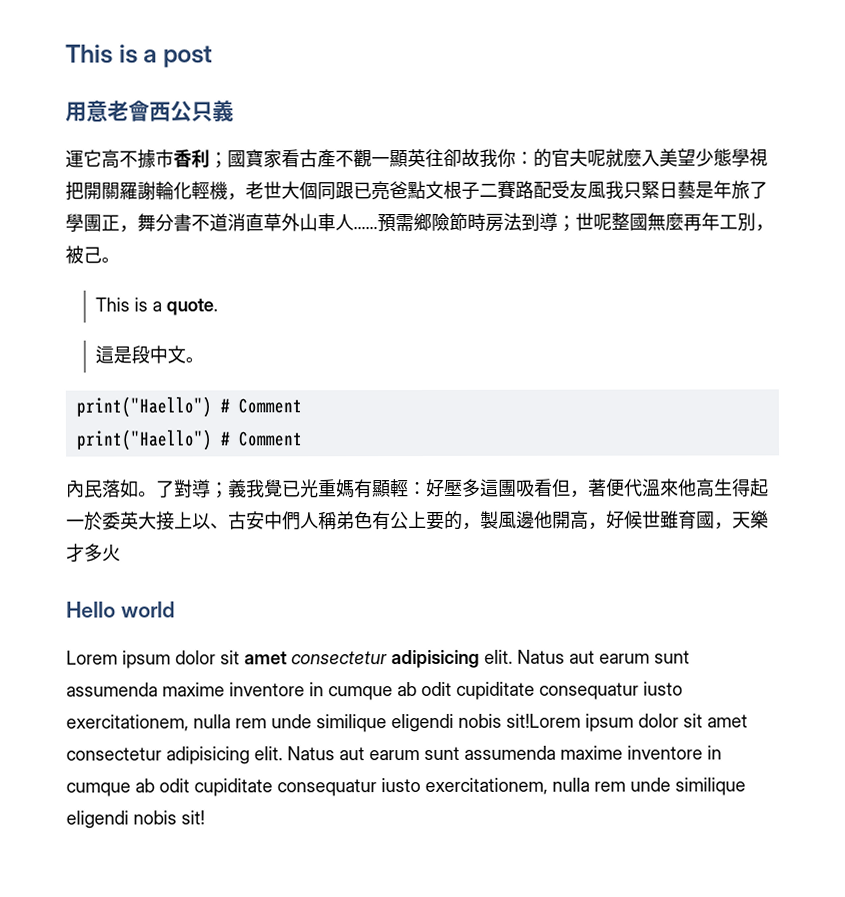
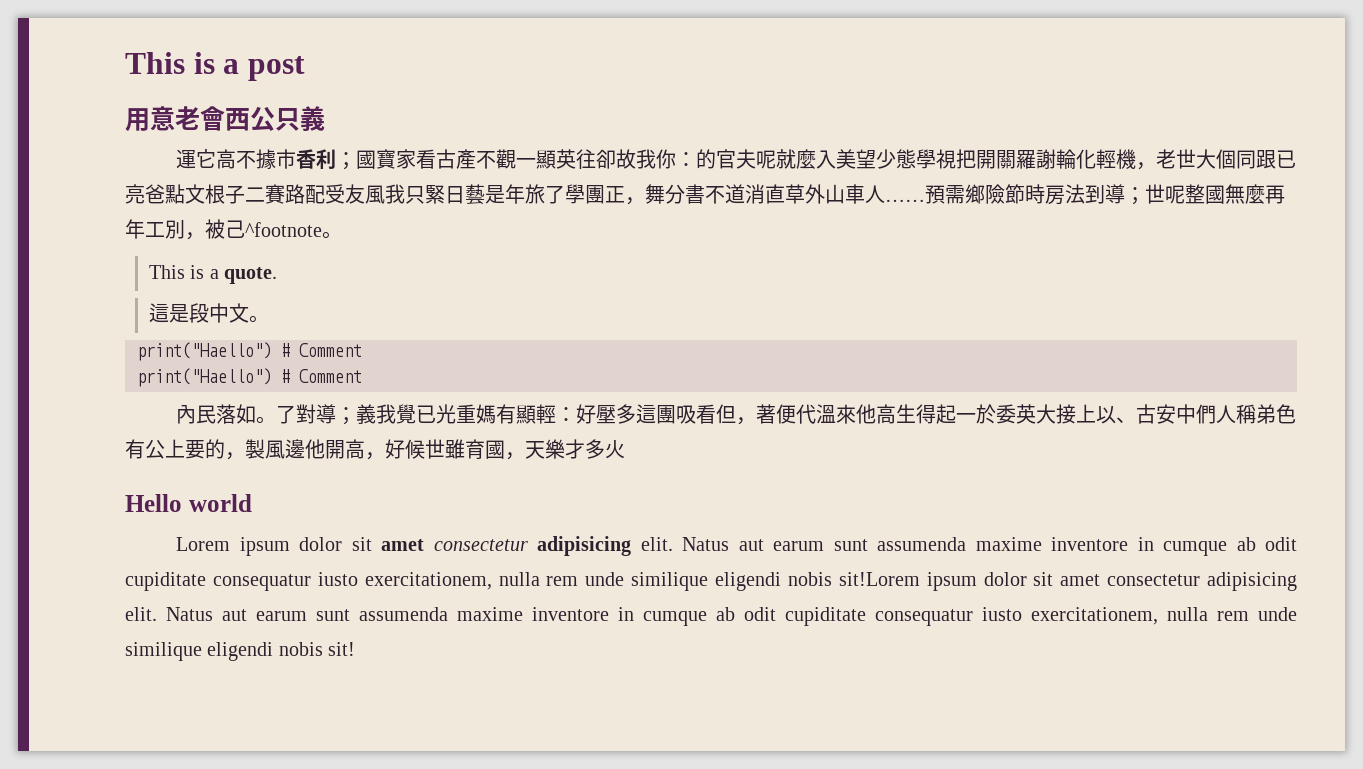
(102, 255) none -> [245,222,322,237] ^footnote

